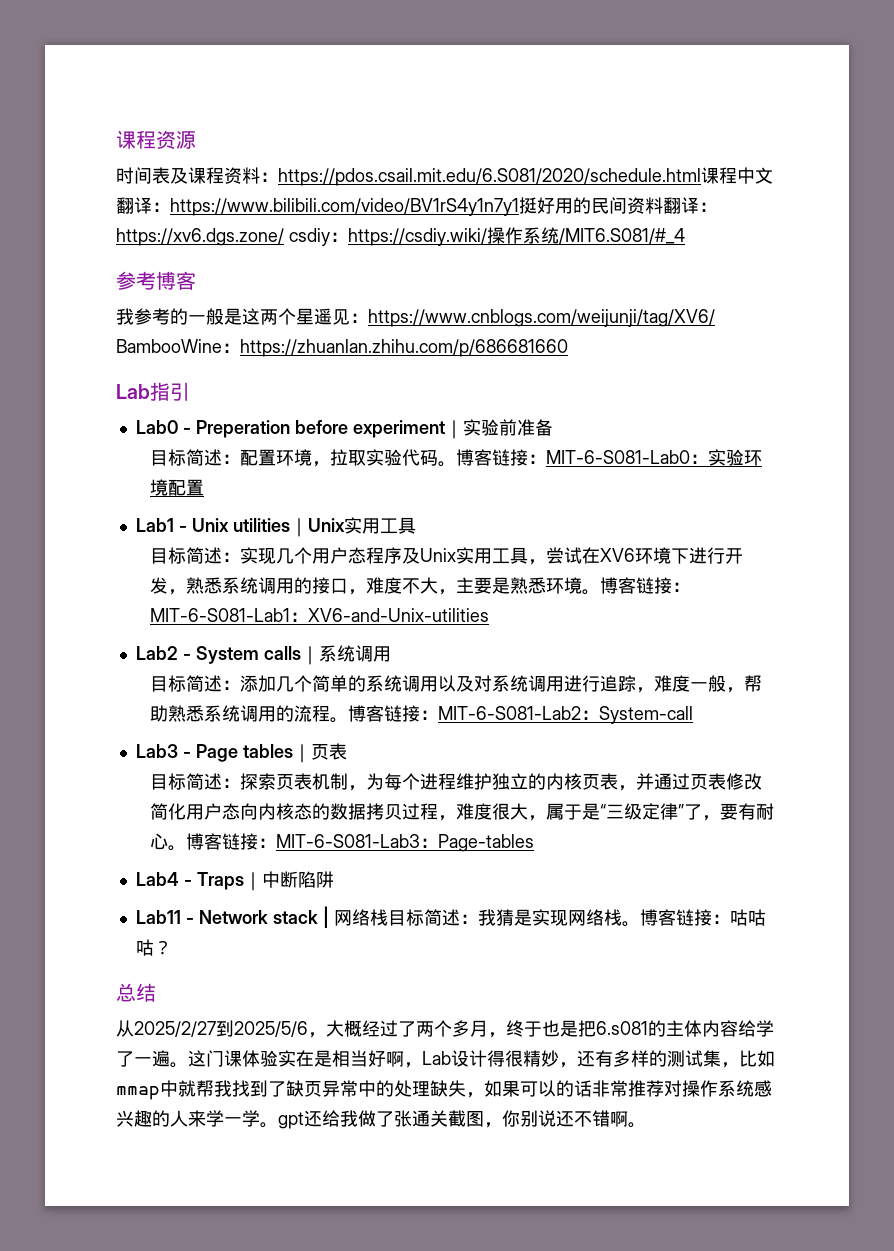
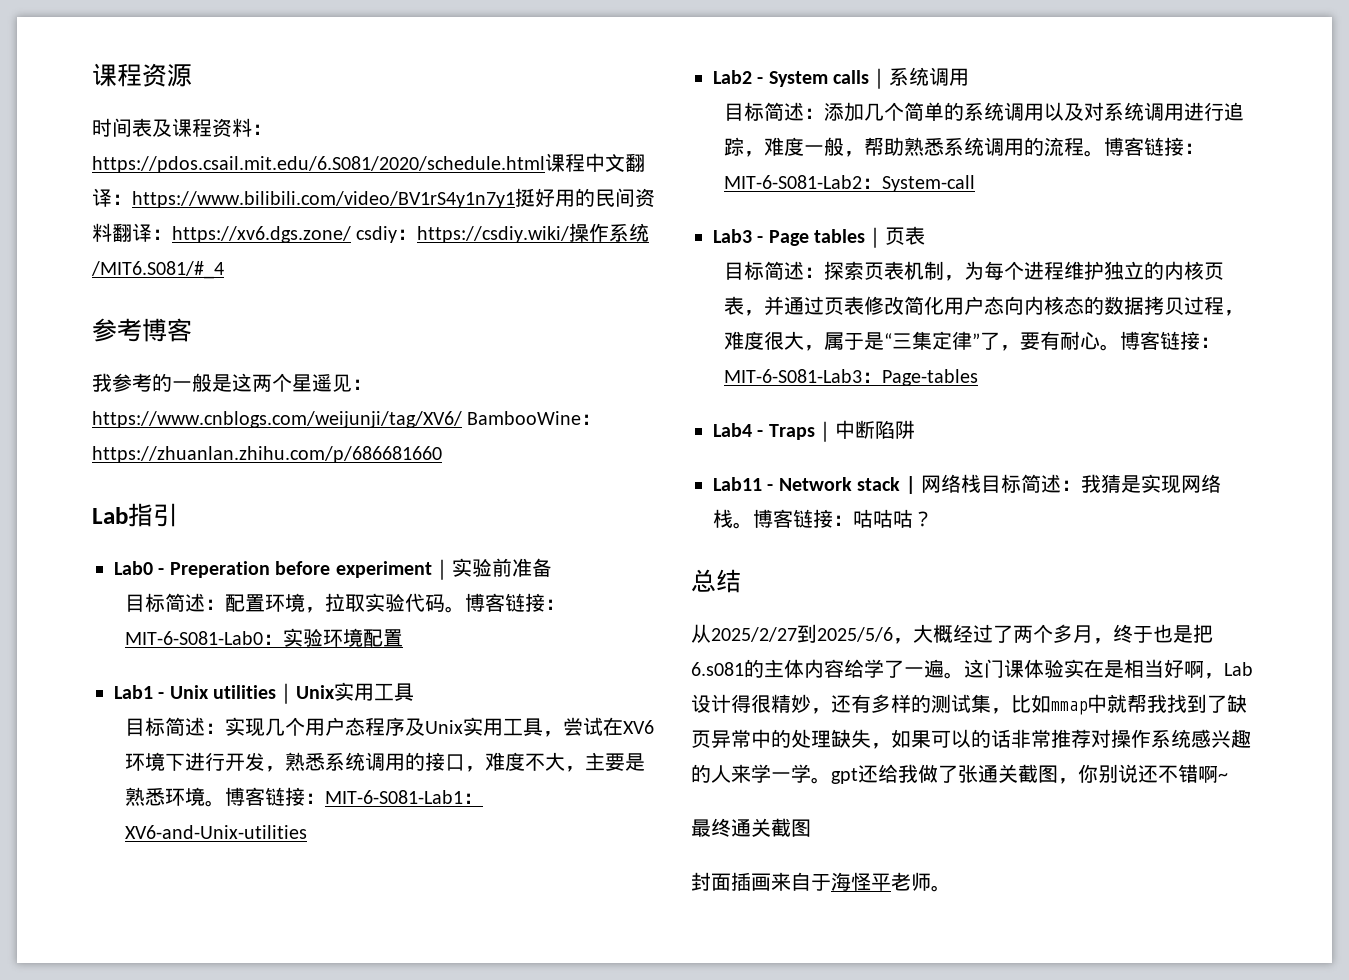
[624,803,643,820] 级 -> [912,331,933,350] 集
(628, 1119) none -> [1218,773,1228,781] [691,818,811,837] [691,872,931,891] ~ // 最终通关截图 // 封面插画来自于海怪平老师

